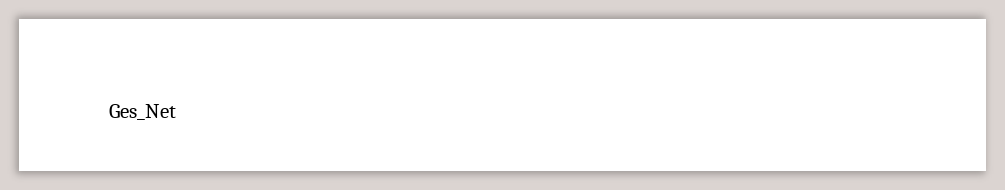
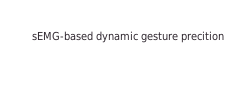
[109,104,176,120] Ges_Net -> [32,31,224,43] sEMG-based dynamic gesture precition

